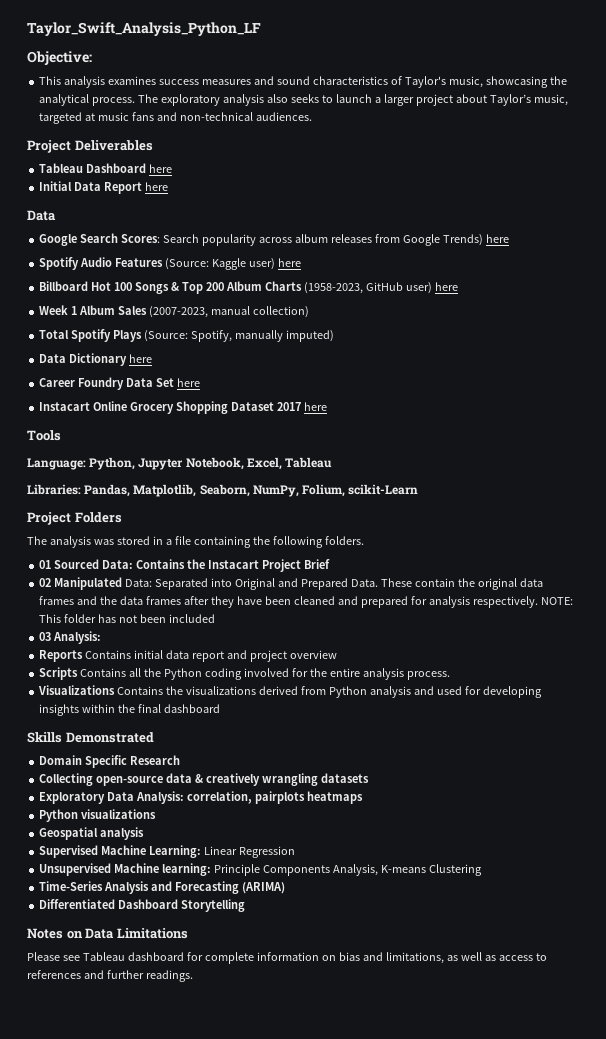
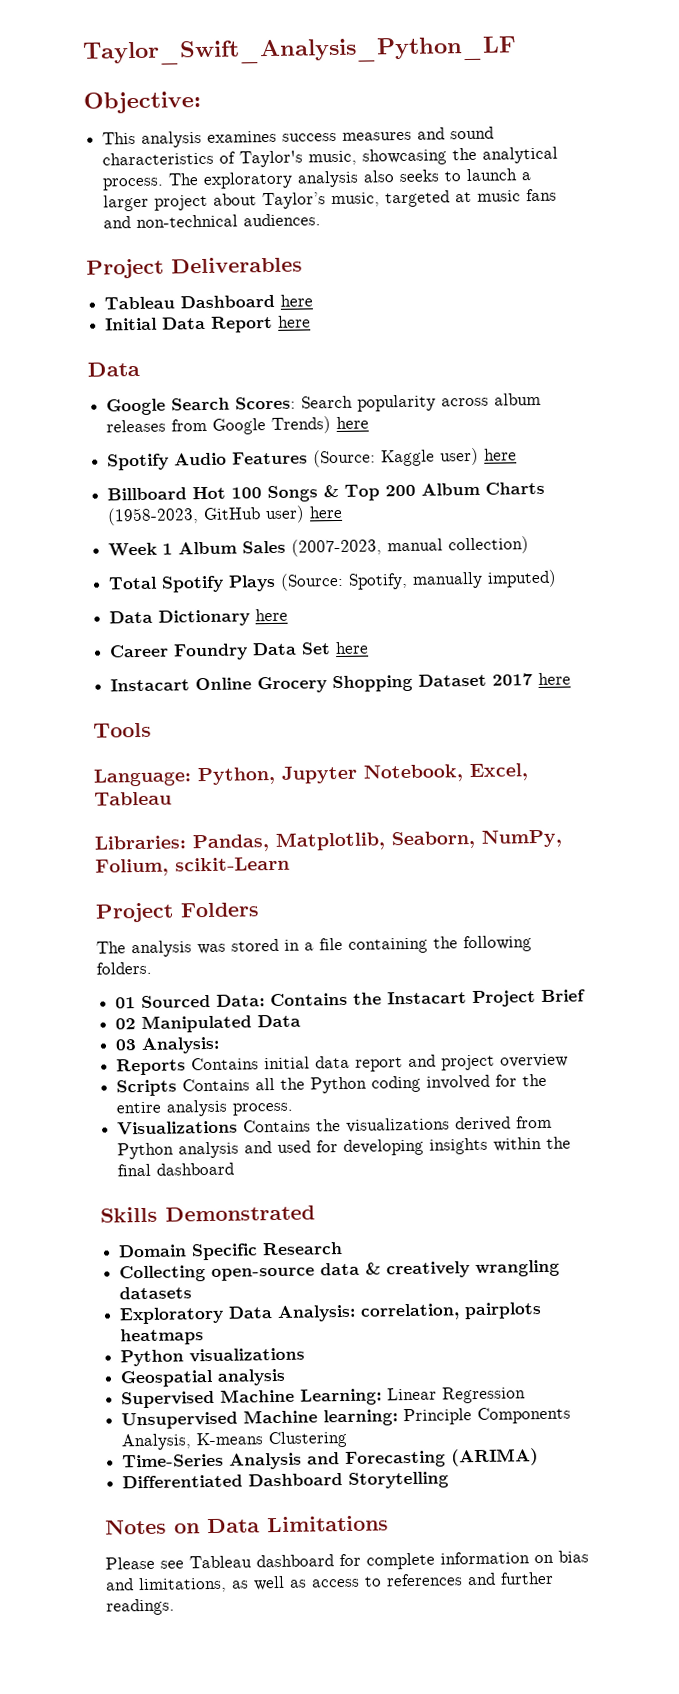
[125,578,543,590] [39,596,573,608] [39,614,215,623] Data: Separated into Original and Prepared Data. These contain the original data frames and the data frames after they have been cleaned and prepared for analysis respectively. NOTE: This folder has not been included -> [257,1014,302,1028] Data

